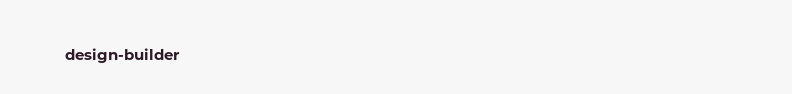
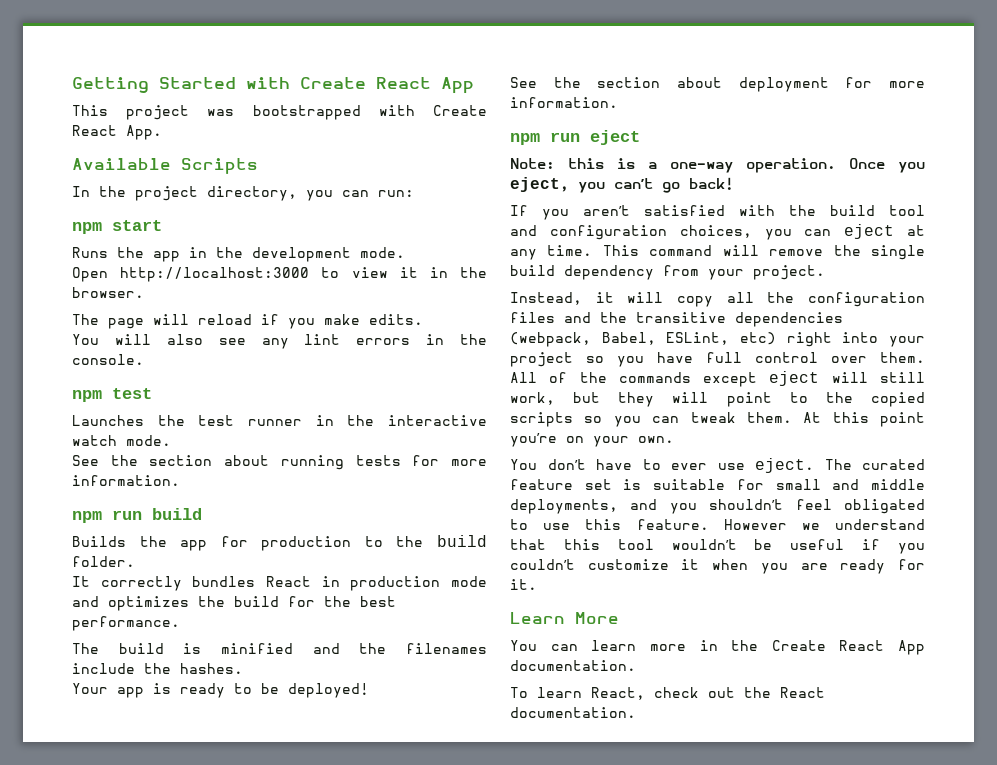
[65,48,180,63] design-builder -> [72,77,474,94] [72,105,487,120] [72,125,162,140] [72,158,258,174] [72,186,414,201] [72,220,162,234] [72,247,405,262] [72,267,488,282] [72,287,144,298] [72,314,423,329] [72,334,487,349] [72,354,144,365] [72,388,152,402] [72,415,487,426] [72,435,171,446] [72,455,488,470] [72,475,180,486] [72,508,202,523] [72,535,487,551] [72,556,135,567] [72,576,487,591] [72,596,396,611] [72,616,180,631] [72,643,487,654] [72,663,243,674] [72,683,369,698] [510,77,925,92] [510,97,618,108] [510,130,640,145] [510,158,925,173] [510,177,734,193] [510,205,925,220] [510,224,925,240] [510,245,925,260] [510,265,825,280] [510,292,925,307] [510,312,843,327] [510,332,925,347] [510,352,925,367] [510,371,925,387] [510,392,925,407] [510,412,925,427] [510,433,674,447] [510,458,925,473] [510,479,925,490] [510,499,925,514] [510,519,925,530] [510,539,925,554] [510,559,925,574] [510,579,537,590] [510,612,619,624] [510,640,925,655] [510,660,636,671] [510,687,825,700] [510,707,636,718] Getting Started with Create React App // This project was bootstrapped with Create React App. // Available Scripts // In the project directory, you can run: // npm start // Runs the app in the development mode. // Open http://localhost:3000 to view it in the browser. // The page will reload if you make edits. // You will also see any lint errors in the console. // npm test // Launches the test runner in the interactive watch mode. // See the section about running tests for more information. // npm run build // Builds the app for production to the build folder. // It correctly bundles React in production mode and optimizes the build for the best performance. // The build is minified and the filenames include the hashes. // Your app is ready to be deployed! // See the section about deployment for more information. // npm run eject // Note: this is a one-way operation. Once you eject, you can’t go back! // If you aren’t satisfied with the build tool and configuration choices, you can eject at any time. This command will remove the single build dependency from your project. // Instead, it will copy all the configuration files and the transitive dependencies (webpack, Babel, ESLint, etc) right into your project so you have full control over them. All of the commands except eject will still work, but they will point to the copied scripts so you can tweak them. At this point you’re on your own. // You don’t have to ever use eject. The curated feature set is suitable for small and middle deployments, and you shouldn’t feel obligated to use this feature. However we understand that this tool wouldn’t be useful if you couldn’t customize it when you are ready for it. // Learn More // You can learn more in the Create React App documentation. // To learn React, check out the React documentation.

